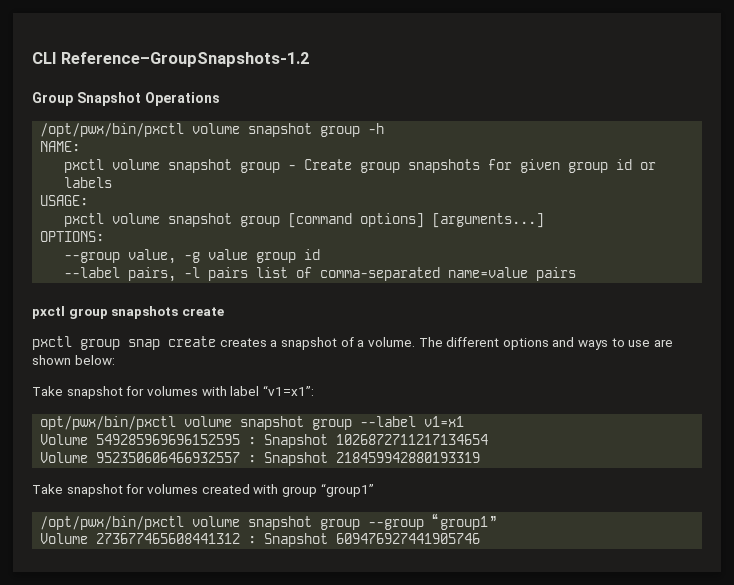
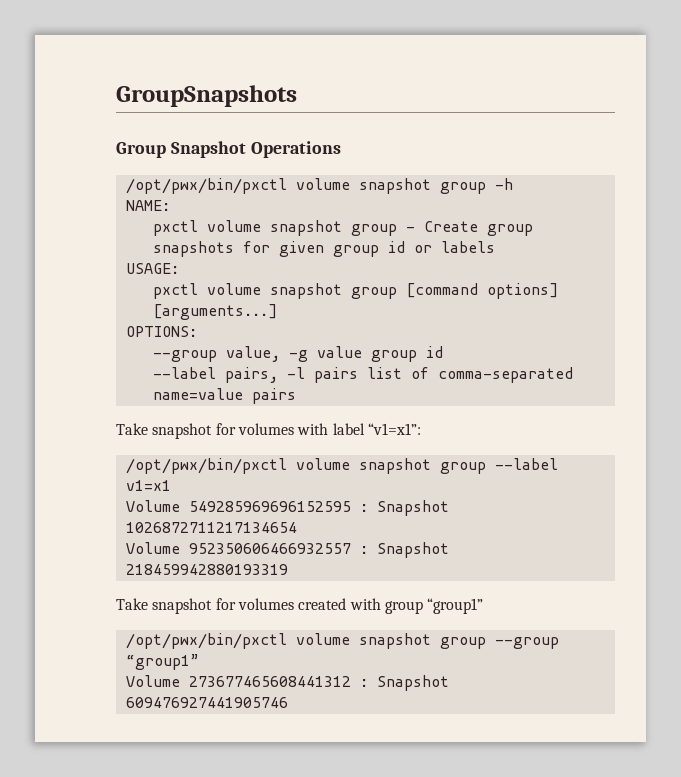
[32,52,310,67] CLI Reference–GroupSnapshots-1.2 -> [116,85,297,107] GroupSnapshots
[32,306,224,319] [32,336,674,350] [32,355,115,365] // pxctl group snapshots create // pxctl group snap create creates a snapshot of a volume. The different options and ways to use are shown below: -> (296, 396) none
[40,416,177,430] opt/pwx/bin/pxctl -> [125,458,287,474] /opt/pwx/bin/pxctl

